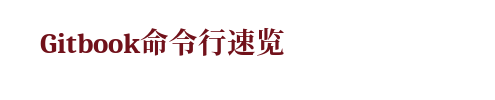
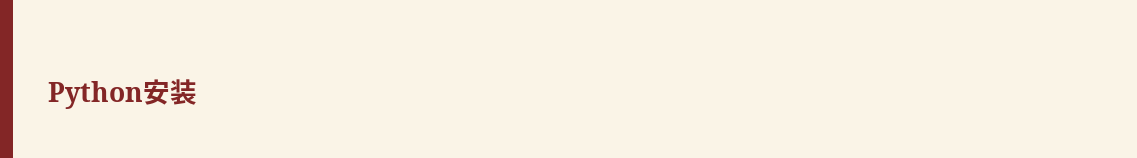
[40,27,285,56] Gitbook命令行速览 -> [48,79,197,109] Python安装

